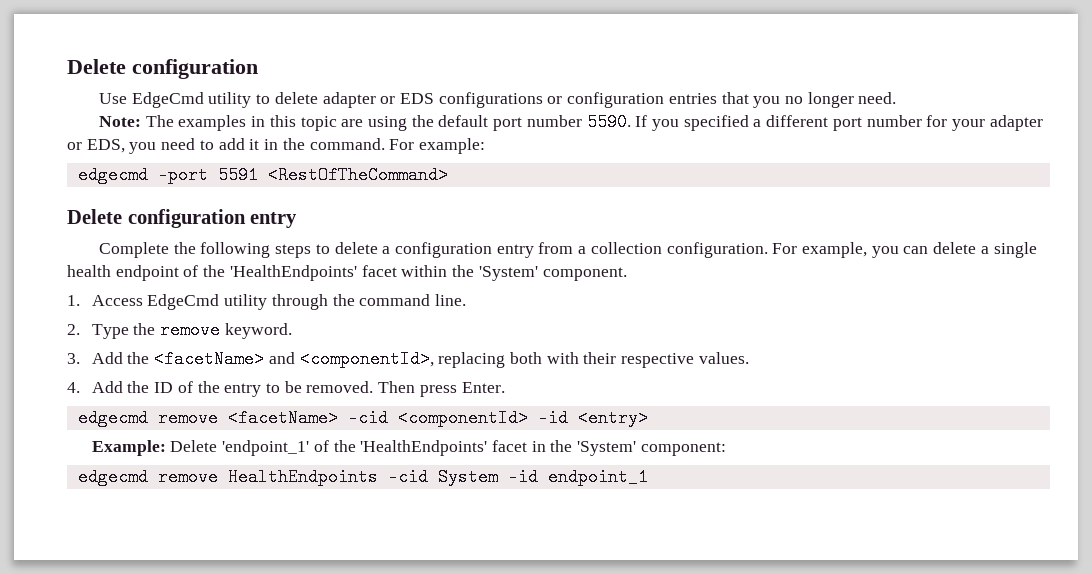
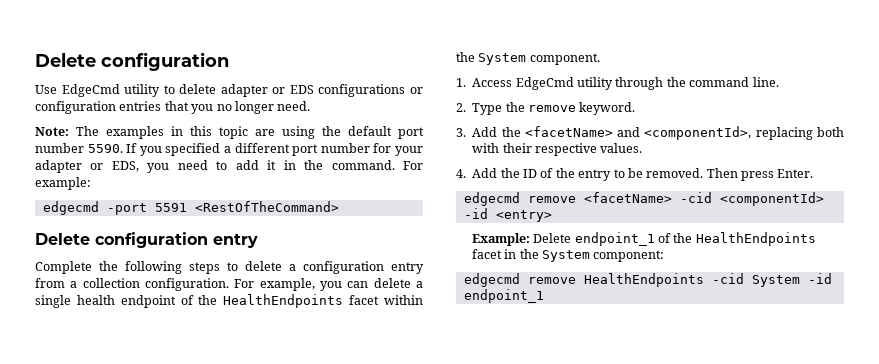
[229,265,357,281] 'HealthEndpoints' -> [223,294,344,308] HealthEndpoints
[478,266,538,281] 'System' -> [478,53,527,65] System
[222,440,488,456] 'endpoint_1' of the 'HealthEndpoints' -> [574,232,816,246] endpoint_1 of the HealthEndpoints
[577,441,637,456] 'System' -> [542,250,591,262] System

